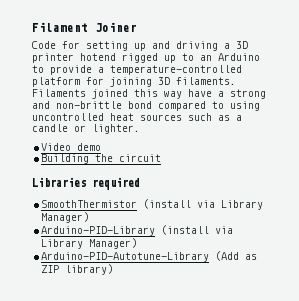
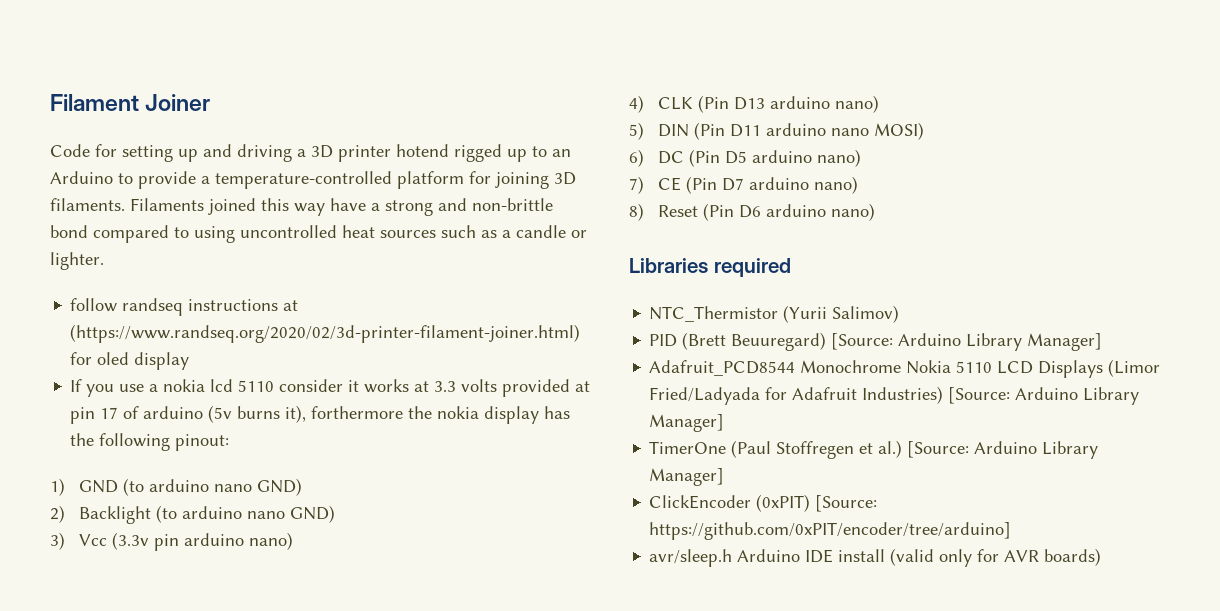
[41,143,102,151] [41,154,162,164] [32,177,140,190] [41,199,264,210] [41,212,90,223] [41,225,234,236] [41,238,138,249] [41,251,258,262] [41,264,114,275] Video demo // Building the circuit // Libraries required // SmoothThermistor (install via Library Manager) // Arduino-PID-Library (install via Library Manager) // Arduino-PID-Autotune-Library (Add as ZIP library) -> [70,298,299,316] [70,324,581,343] [70,352,190,370] [70,379,591,397] [70,405,571,424] [70,433,230,451] [50,478,303,496] [50,505,336,524] [50,532,294,551] [629,95,880,113] [629,122,925,140] [629,149,862,167] [629,176,859,194] [629,203,876,221] [629,258,791,277] [649,305,900,323] [649,332,1103,351] [649,359,1161,378] [649,386,1140,405] [649,414,725,432] [649,440,1099,459] [649,468,725,486] [649,494,878,512] [649,522,1012,540] [649,548,1102,567] follow randseq instructions at (https://www.randseq.org/2020/02/3d-printer-filament-joiner.html) for oled display // If you use a nokia lcd 5110 consider it works at 3.3 volts provided at pin 17 of arduino (5v burns it), forthermore the nokia display has the following pinout: // 1) GND (to arduino nano GND) // 2) Backlight (to arduino nano GND) // 3) Vcc (3.3v pin arduino nano) // 4) CLK (Pin D13 arduino nano) // 5) DIN (Pin D11 arduino nano MOSI) // 6) DC (Pin D5 arduino nano) // 7) CE (Pin D7 arduino nano) // 8) Reset (Pin D6 arduino nano) // Libraries required // NTC_Thermistor (Yurii Salimov) // PID (Brett Beuuregard) [Source: Arduino Library Manager] // Adafruit_PCD8544 Monochrome Nokia 5110 LCD Displays (Limor Fried/Ladyada for Adafruit Industries) [Source: Arduino Library Manager] // TimerOne (Paul Stoffregen et al.) [Source: Arduino Library Manager] // ClickEncoder (0xPIT) [Source: https://github.com/0xPIT/encoder/tree/arduino] // avr/sleep.h Arduino IDE install (valid only for AVR boards)

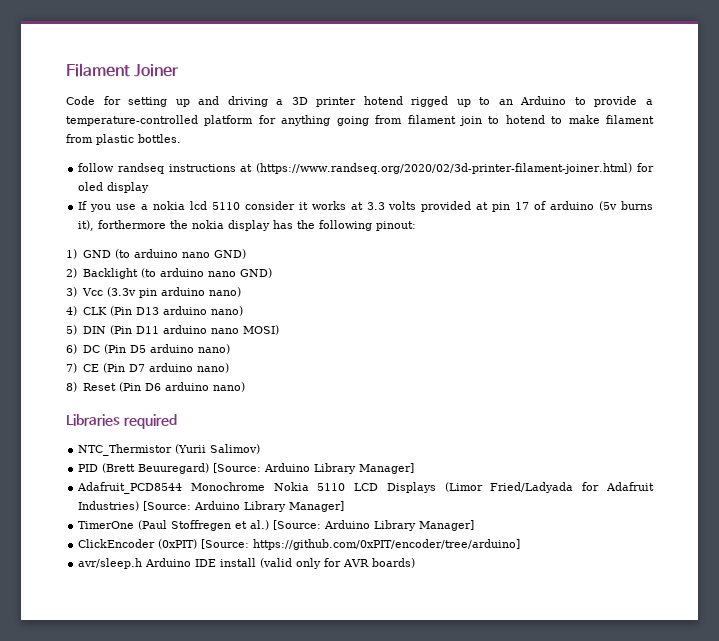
[495,172,576,189] [50,198,553,216] [50,225,587,243] [50,252,104,270] joining 3D filaments. Filaments joined this way have a strong and non-brittle bond compared to using uncontrolled heat sources such as a candle or lighter. -> [281,115,655,126] [66,134,181,145] anything going from filament join to hotend to make filament from plastic bottles.

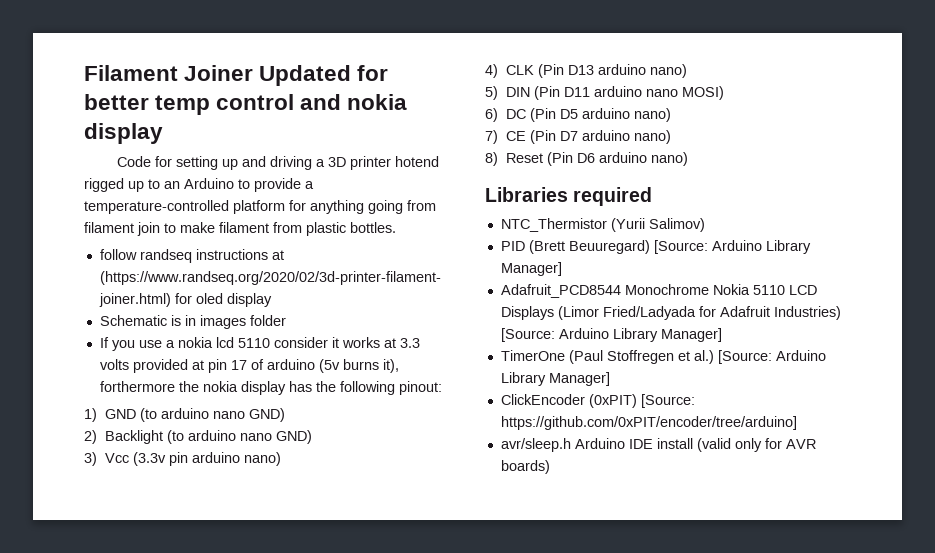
(180, 70) none -> [259,65,389,86] [84,94,408,115] [84,123,163,144] Updated for better temp control and nokia display
[505,115,563,124] hotend to -> (176, 228) none
(150, 187) none -> [99,315,286,329] // Schematic is in images folder

